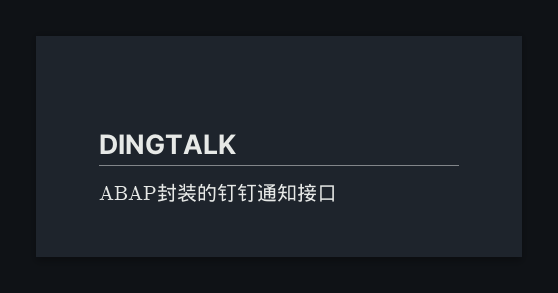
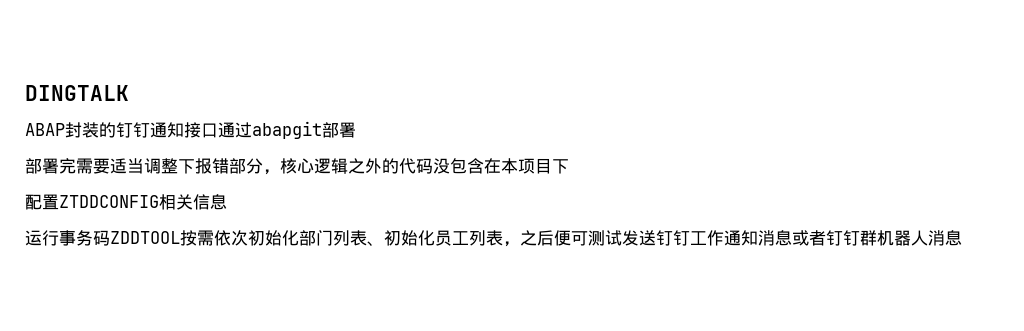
(337, 193) none -> [218,121,356,139] [25,158,569,175] [25,194,227,210] [25,230,962,247] 通过abapgit部署 // 部署完需要适当调整下报错部分，核心逻辑之外的代码没包含在本项目下 // 配置ZTDDCONFIG相关信息 // 运行事务码ZDDTOOL按需依次初始化部门列表、初始化员工列表，之后便可测试发送钉钉工作通知消息或者钉钉群机器人消息

